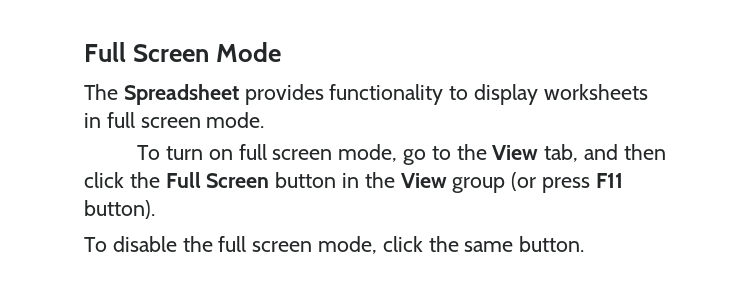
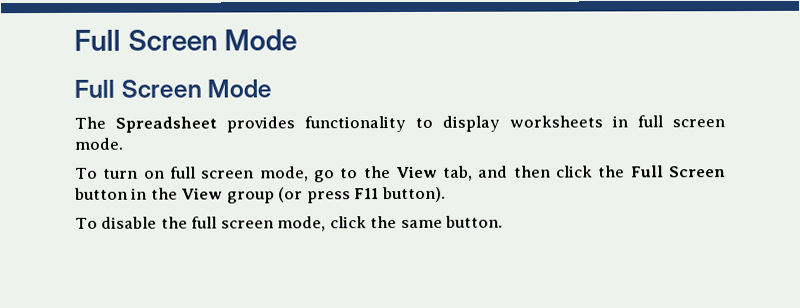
[84,42,282,62] Full Screen Mode -> [74,29,298,51] [74,79,273,98] Full Screen Mode // Full Screen Mode

